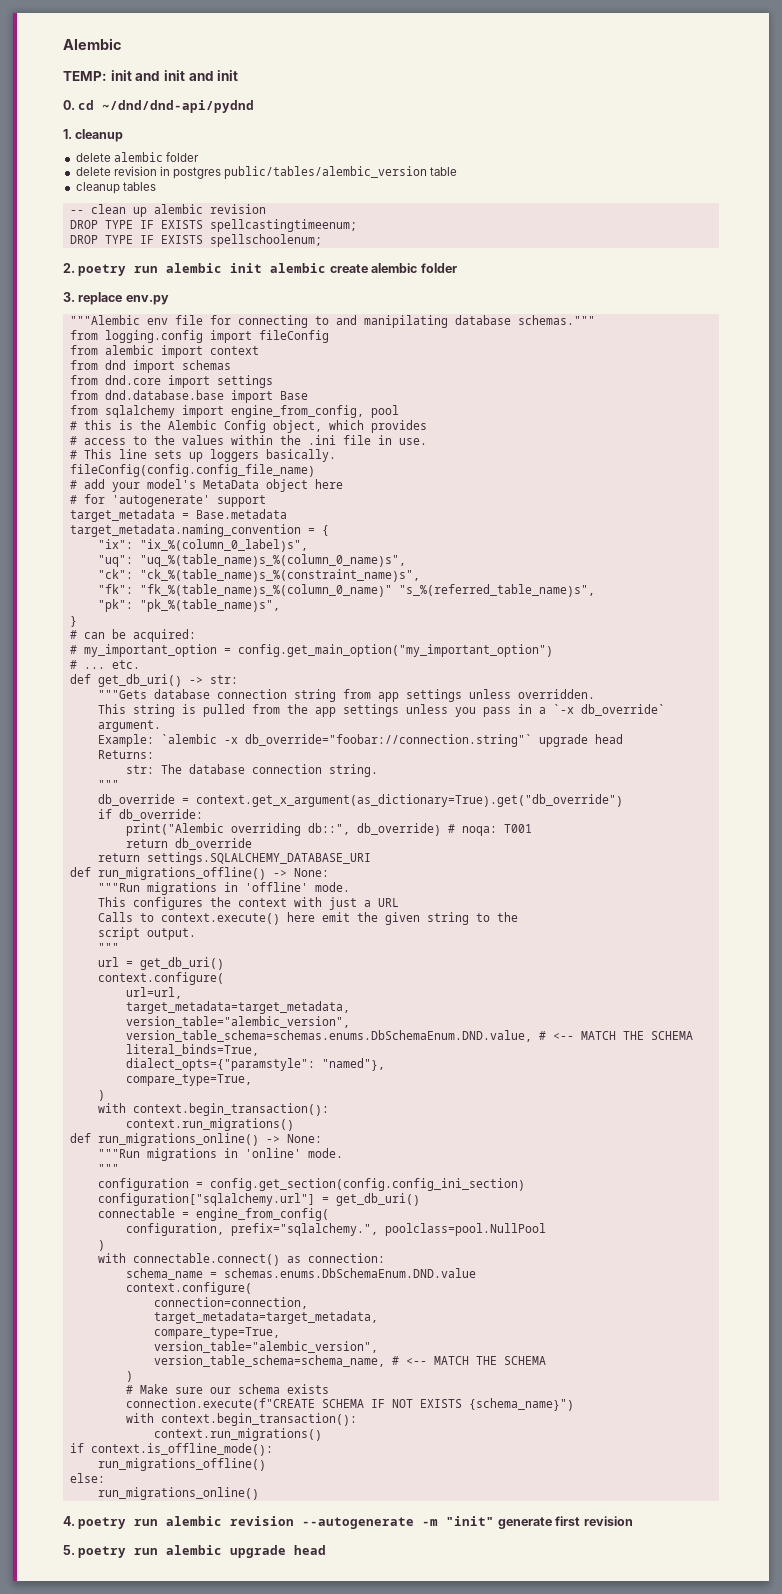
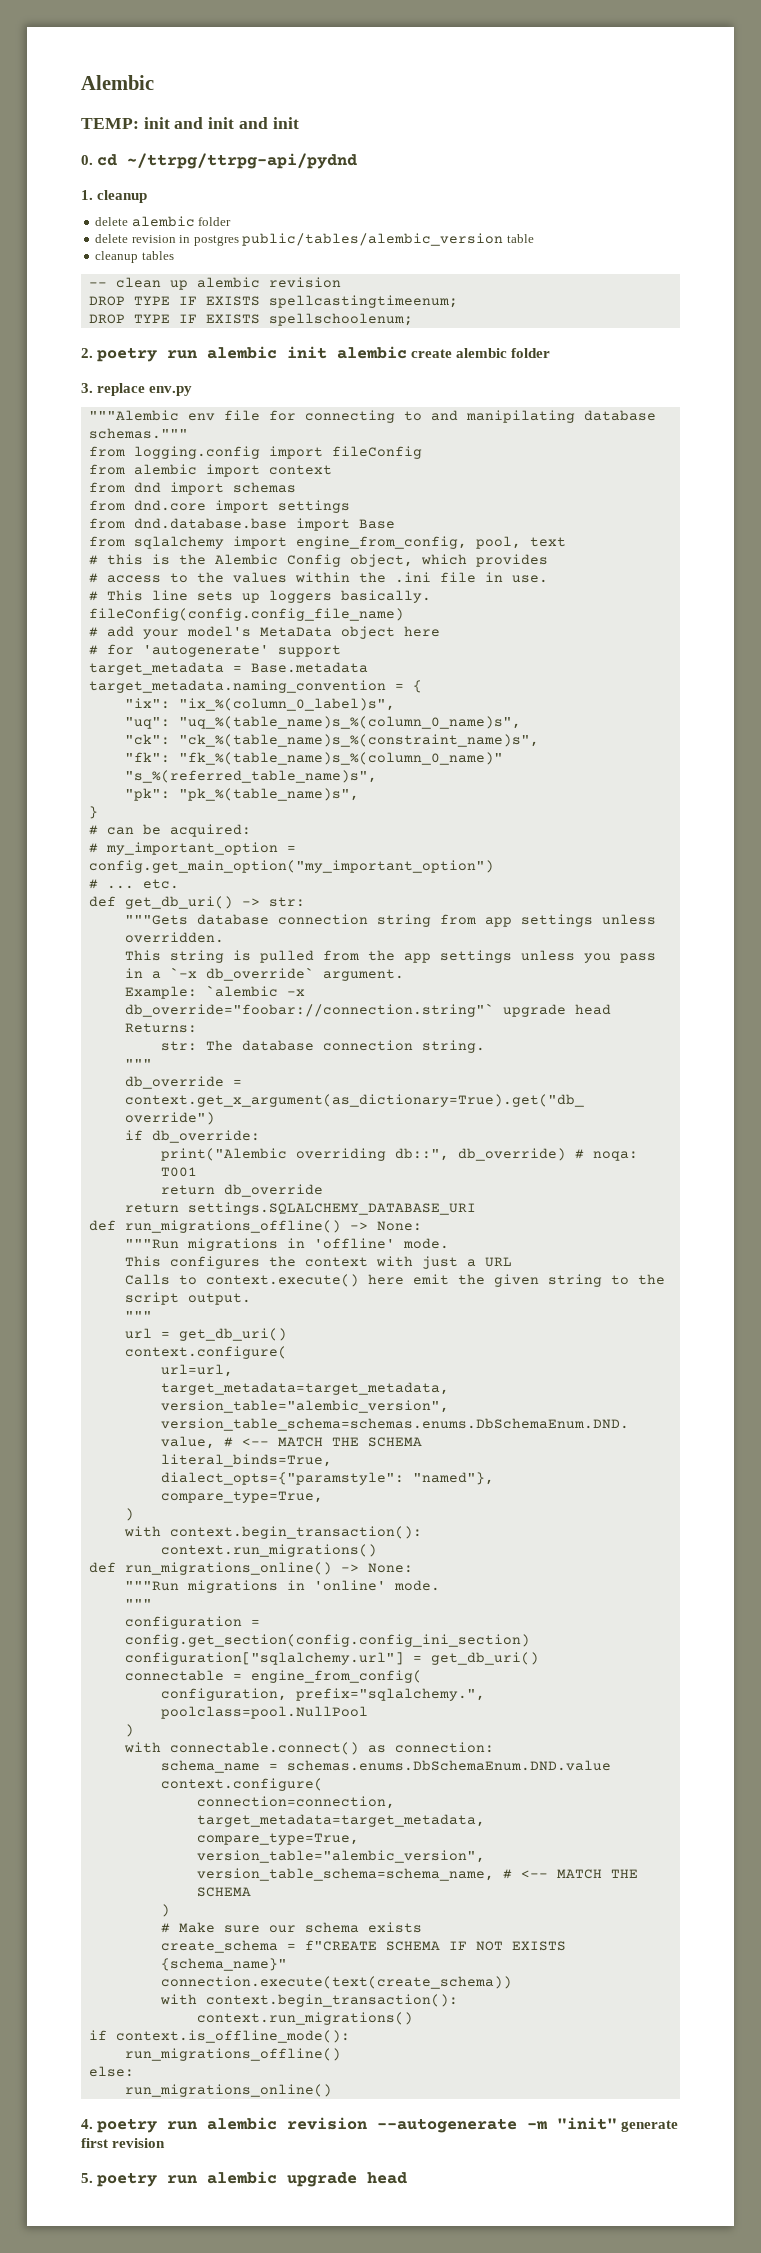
[102,100,255,113] ~/dnd/dnd-api/pydnd -> [127,153,358,169] ~/ttrpg/ttrpg-api/pydnd
[370,405,399,418] pool -> [475,536,566,549] pool, text
[125,1398,315,1410] connection.execute(f"CREATE -> [160,1940,377,1953] create_schema = f"CREATE
[468,1398,574,1411] {schema_name}") -> [160,1958,287,1971] [160,1976,512,1989] {schema_name}" // connection.execute(text(create_schema))

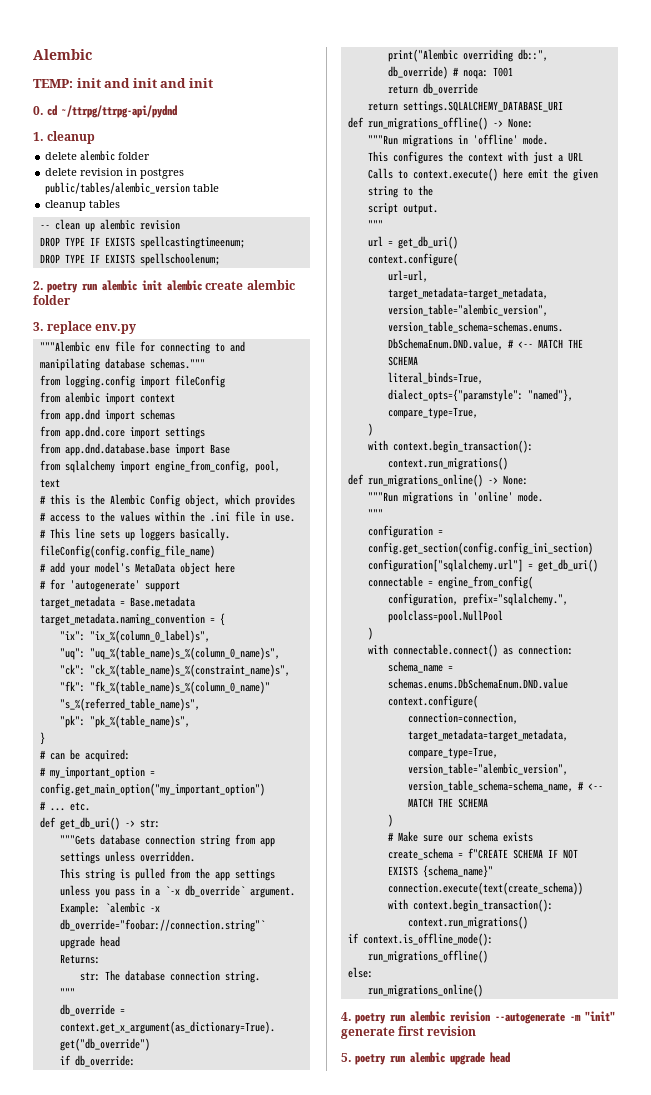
[133,482,161,493] dnd -> [64,409,100,422] app.dnd
[133,500,206,511] dnd.core -> [64,426,125,439] app.dnd.core
[133,518,287,529] dnd.database.base -> [64,443,170,456] app.dnd.database.base

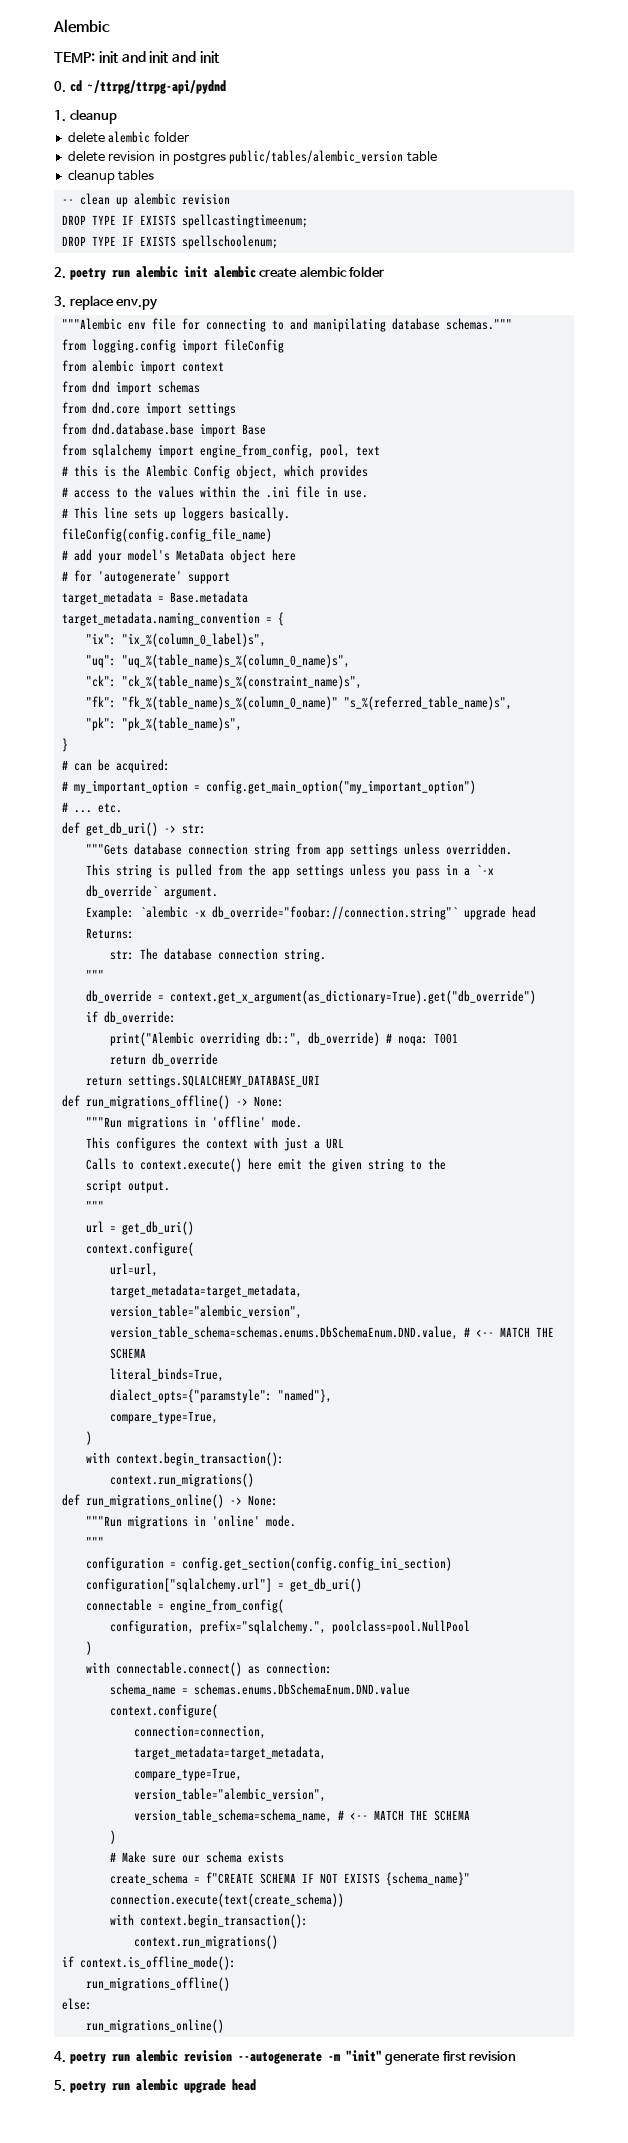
[64,409,100,422] app.dnd -> [91,381,110,393] dnd
[64,426,125,439] app.dnd.core -> [91,402,140,414] dnd.core
[64,443,170,456] app.dnd.database.base -> [91,423,194,435] dnd.database.base

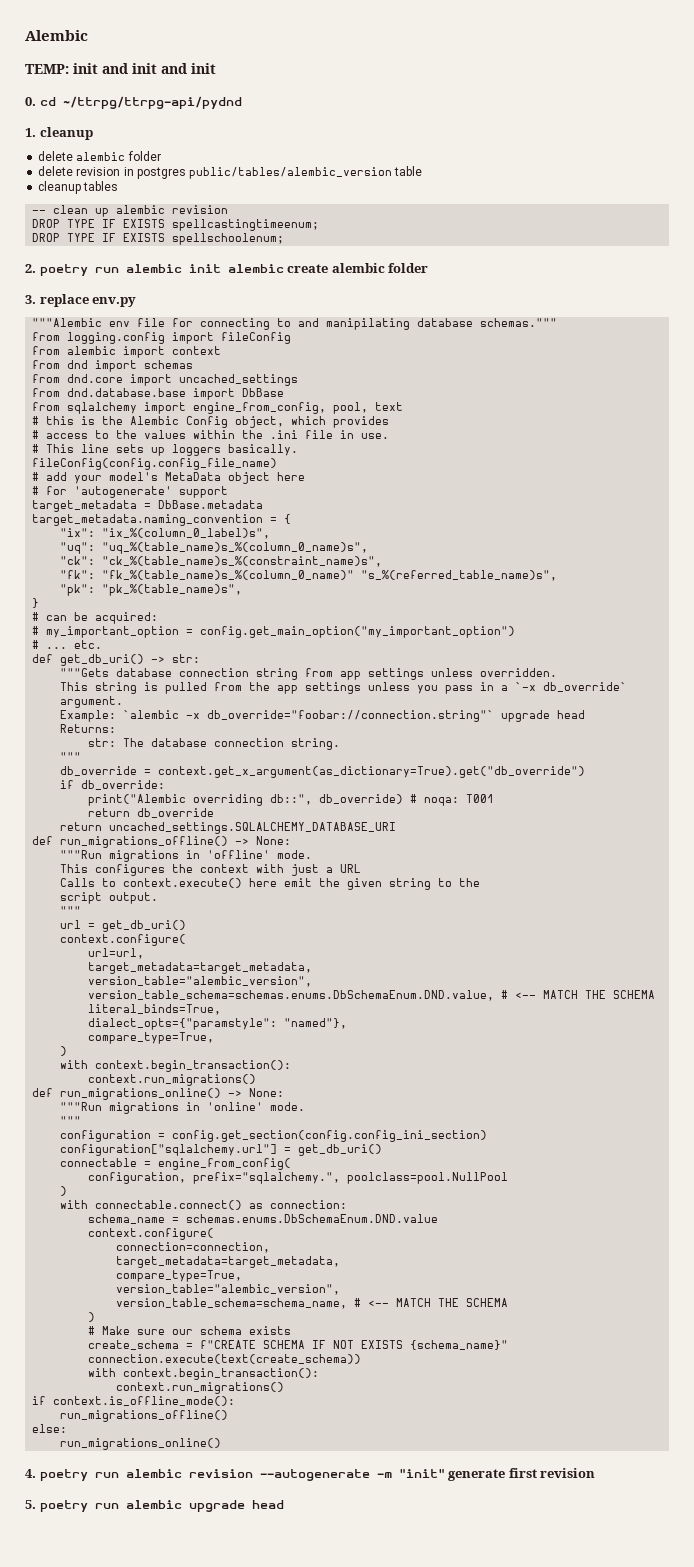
[187,402,236,416] settings -> [179,374,299,386] uncached_settings
[241,424,266,435] Base -> [242,388,285,397] DbBase
[169,591,248,603] Base.metadata -> [158,500,264,509] DbBase.metadata
[127,1074,320,1088] settings.SQLALCHEMY_DATABASE_URI -> [109,822,397,834] uncached_settings.SQLALCHEMY_DATABASE_URI

